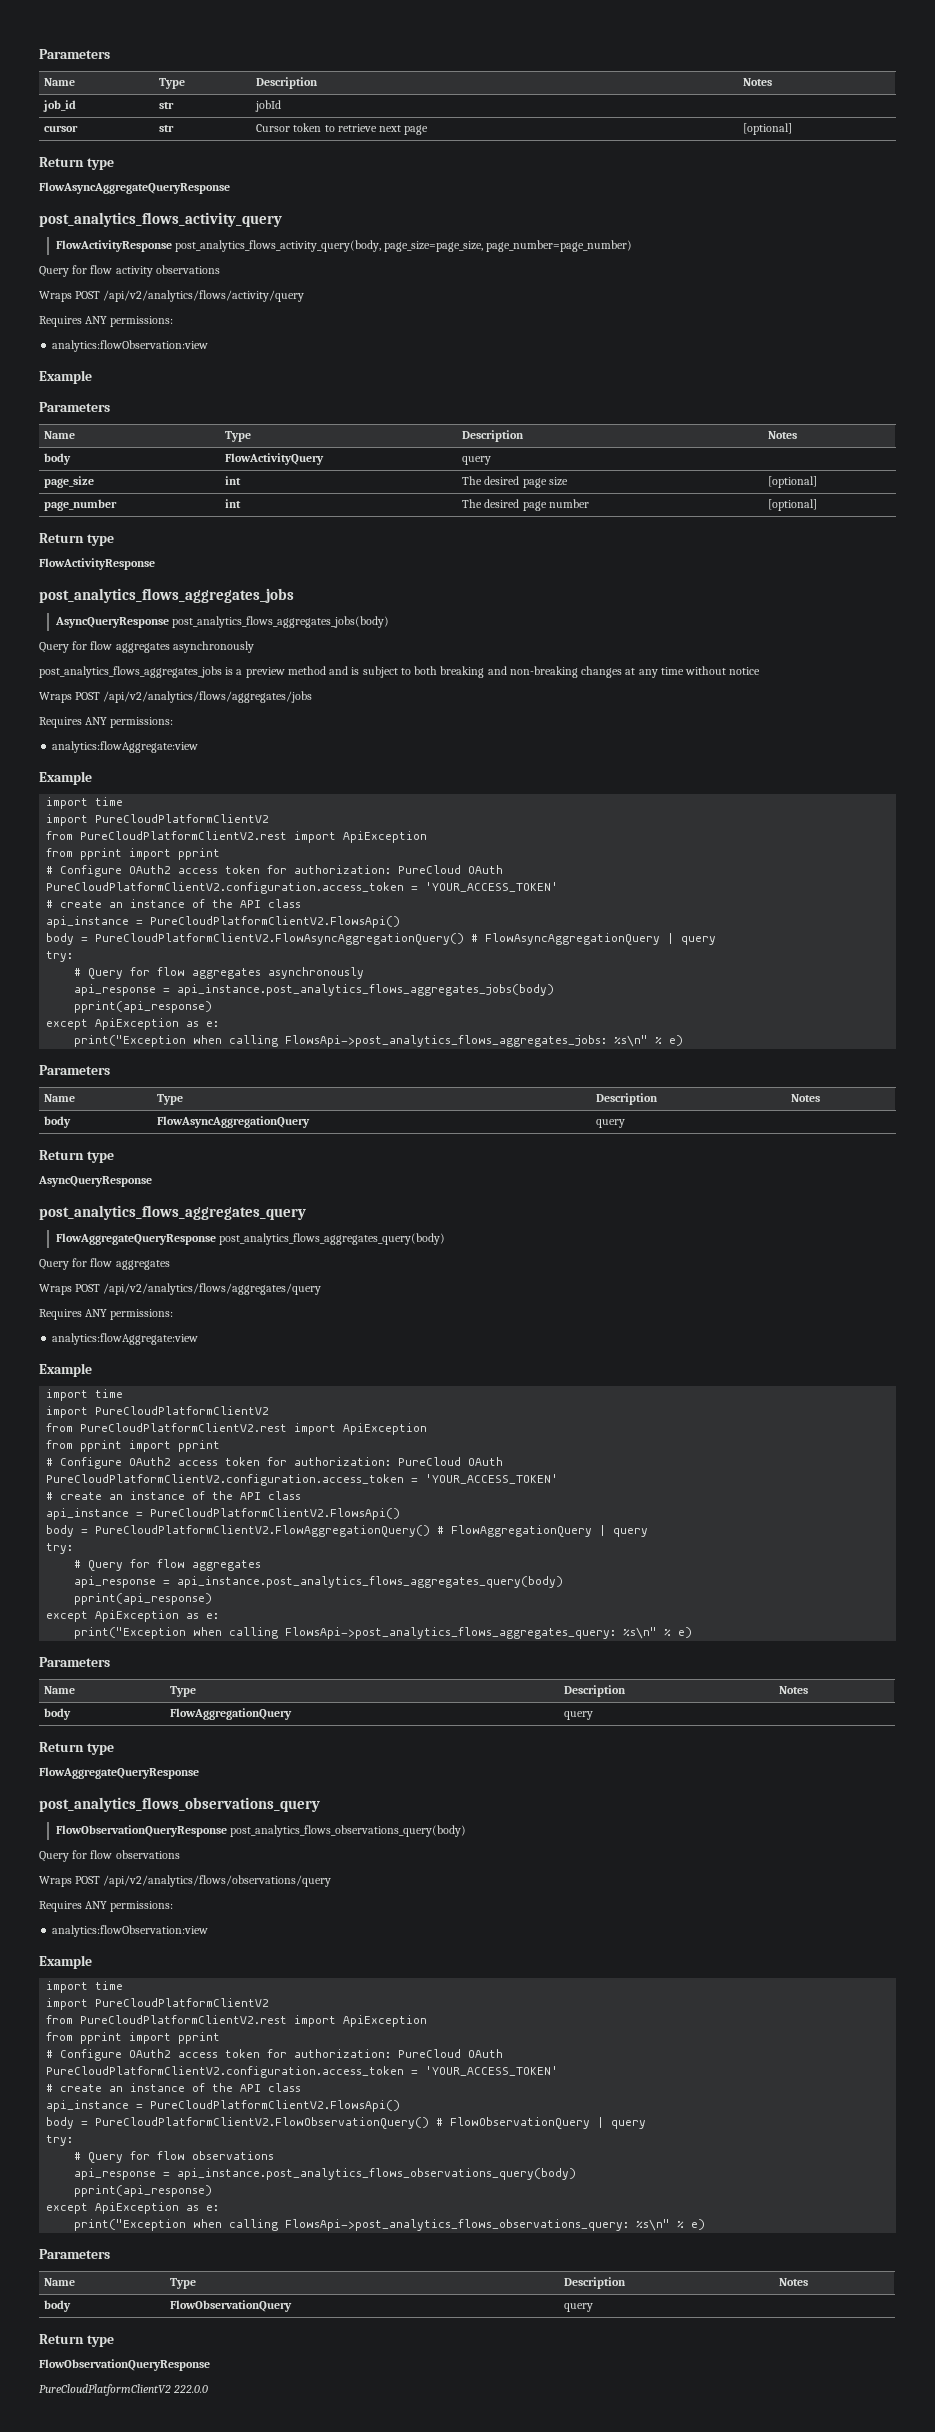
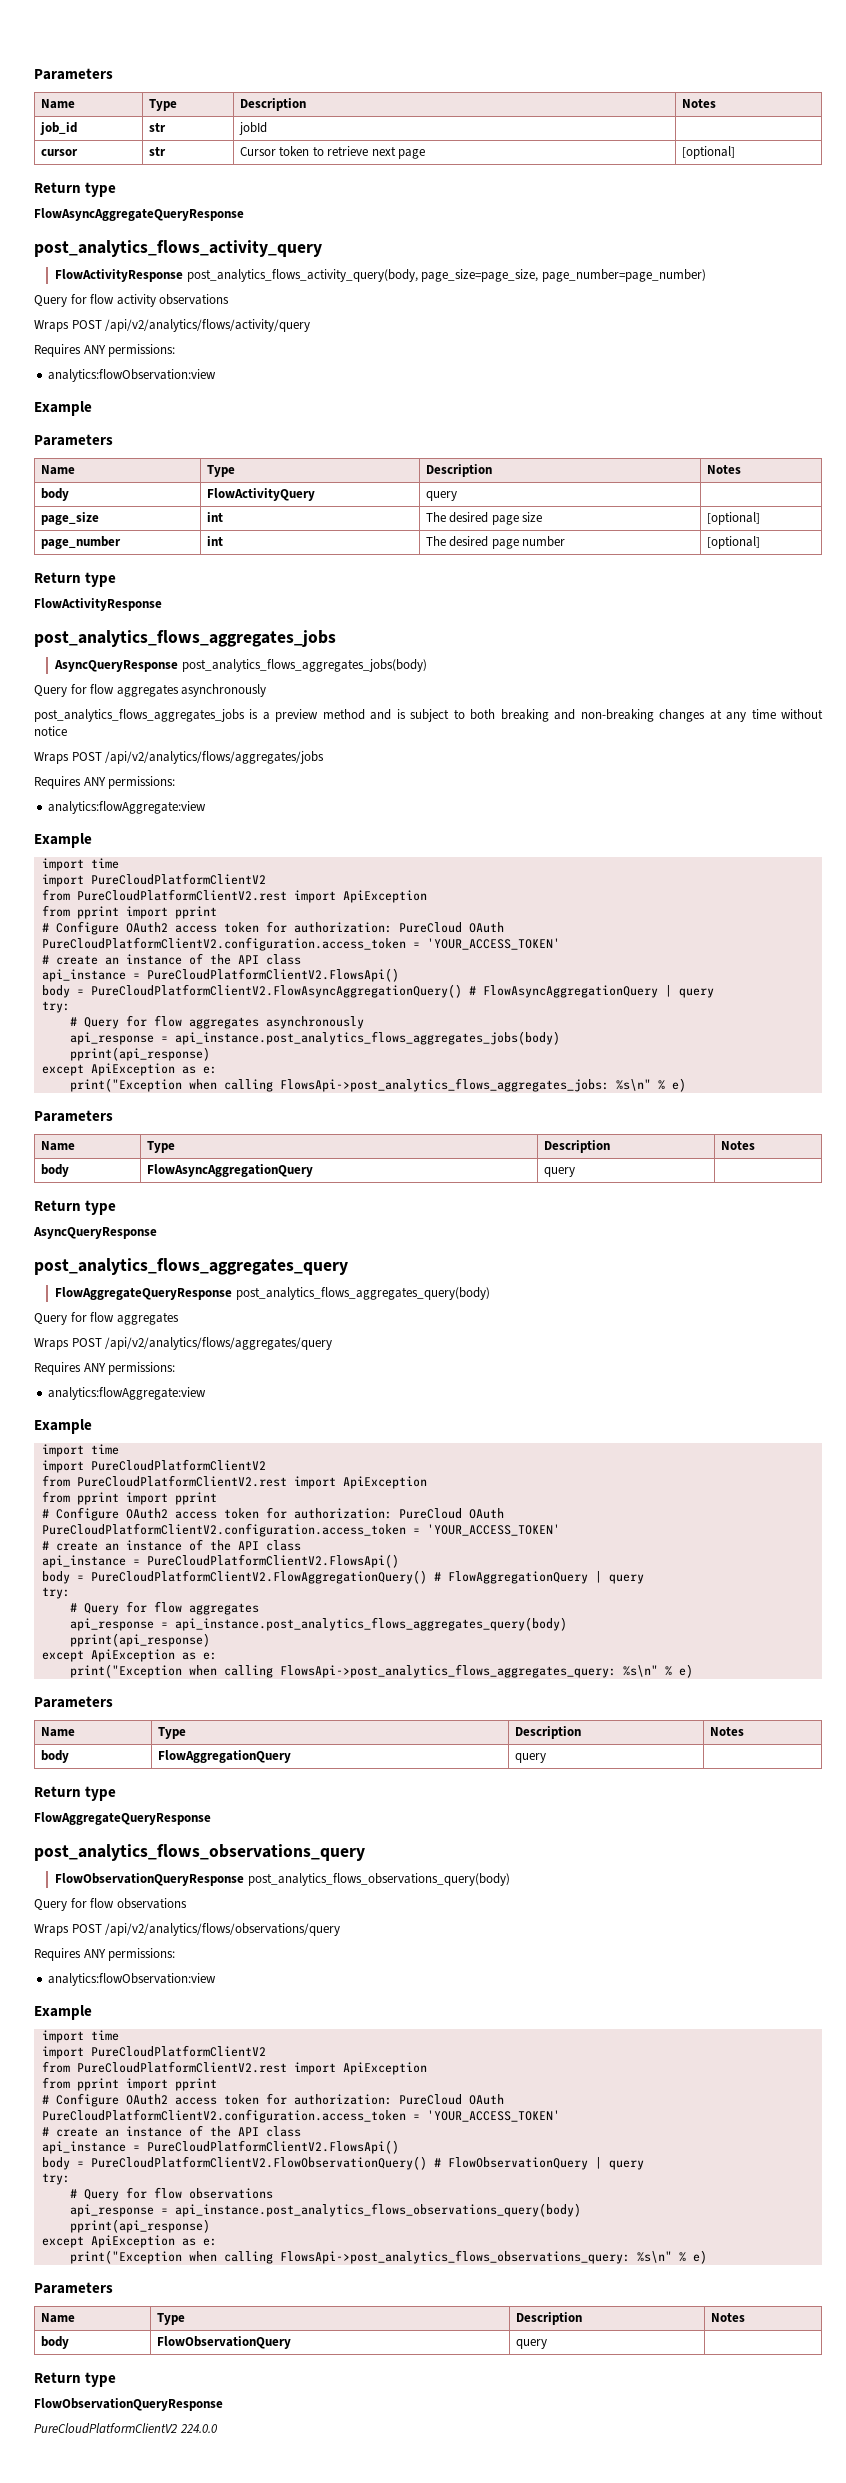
[173,2385,209,2393] 222.0.0 -> [179,2424,217,2433] 224.0.0

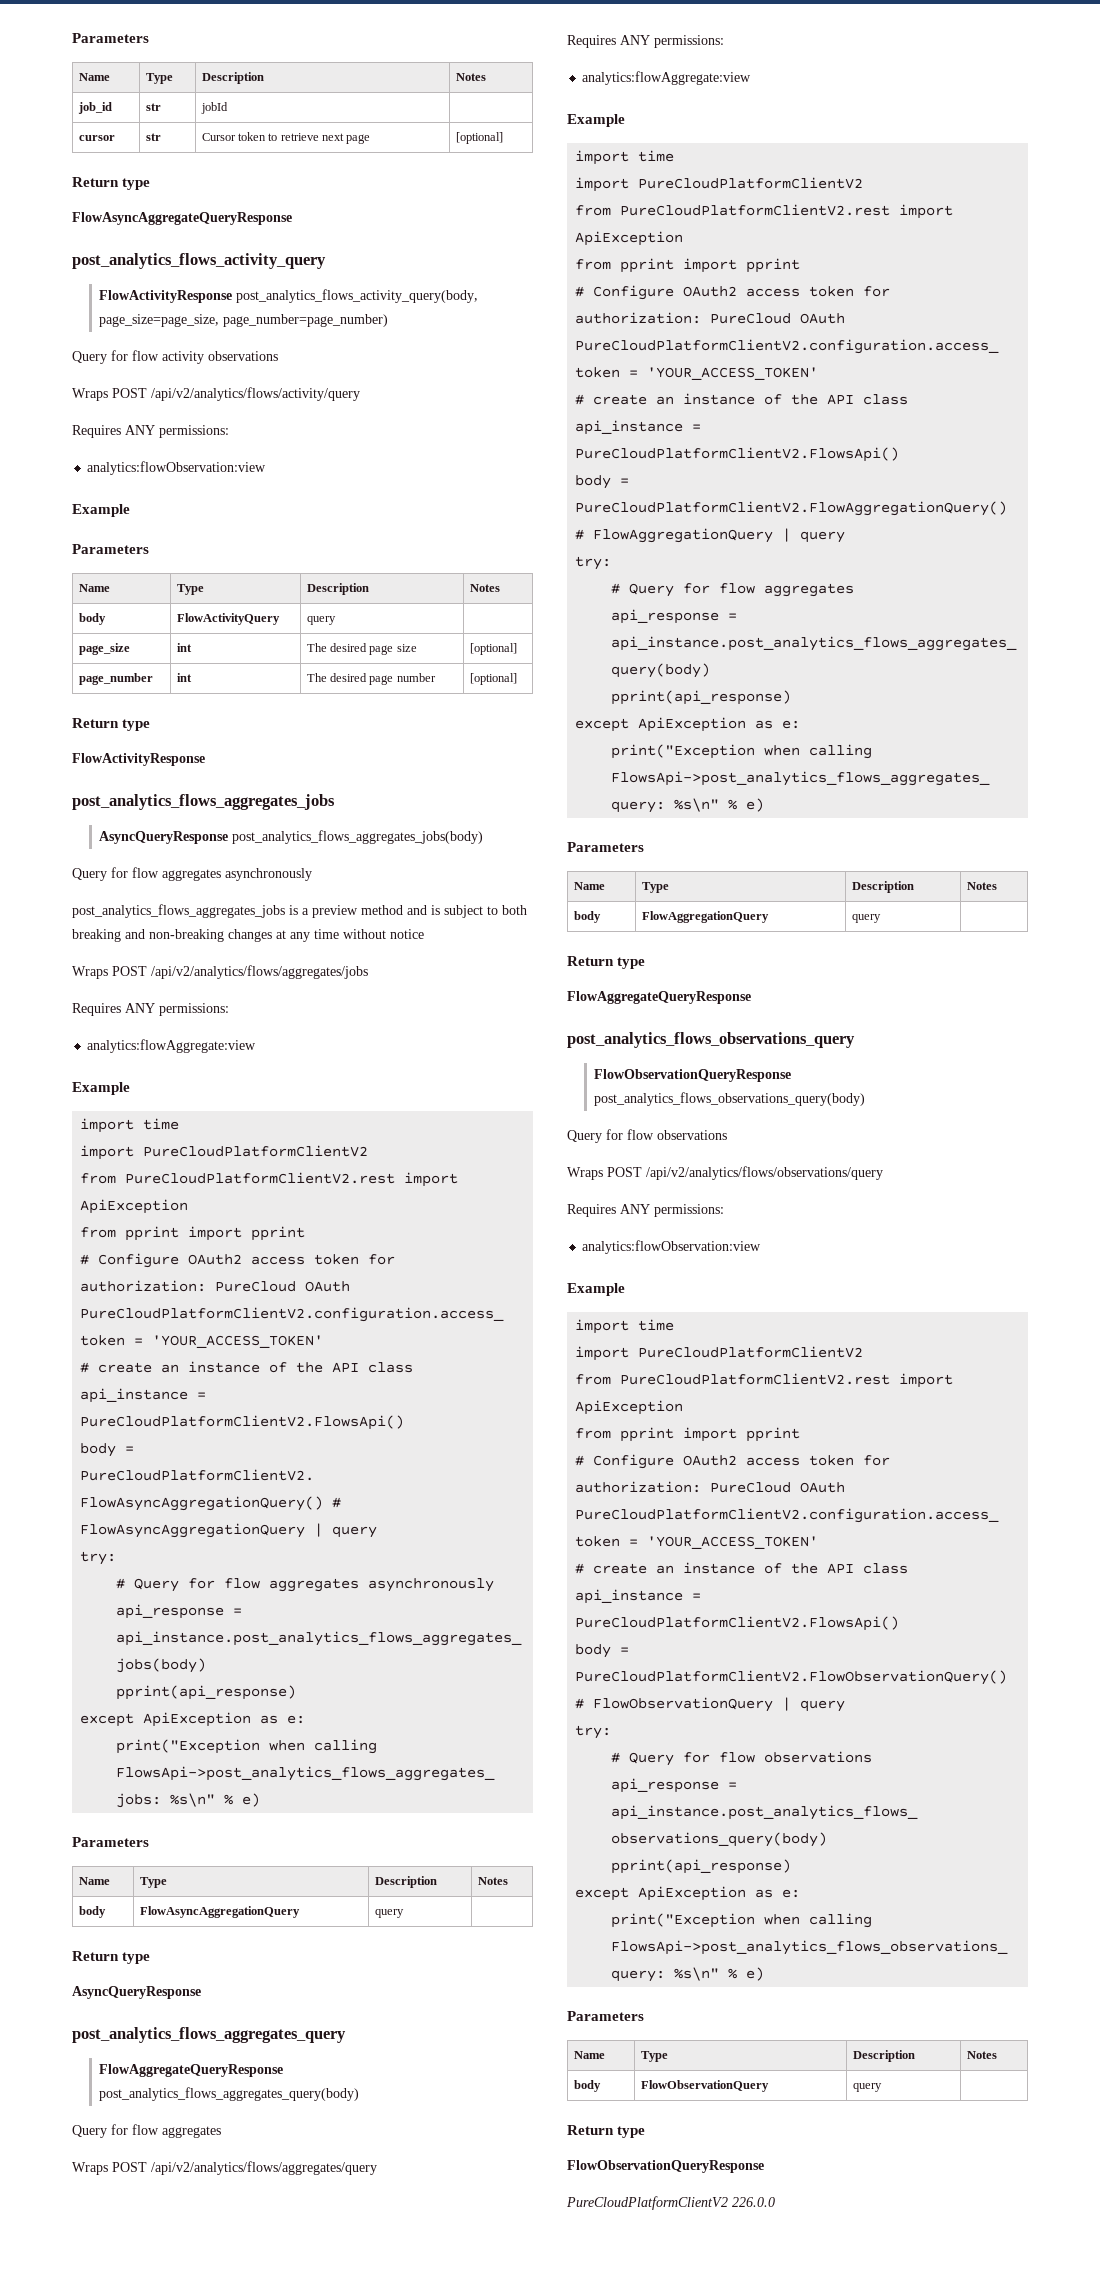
[179,2424,217,2433] 224.0.0 -> [732,2197,775,2207] 226.0.0

